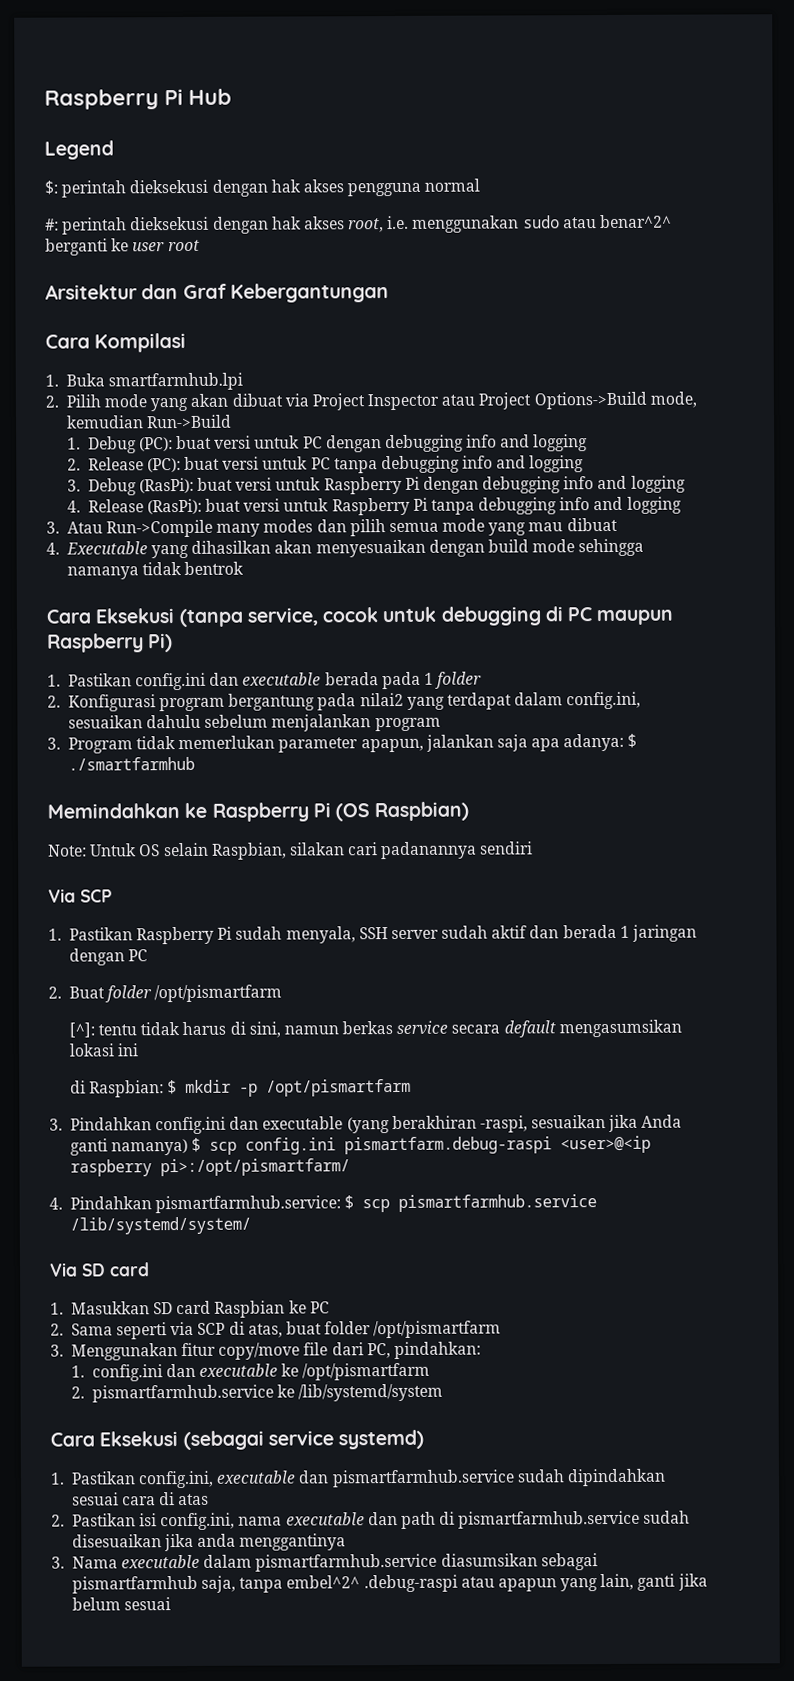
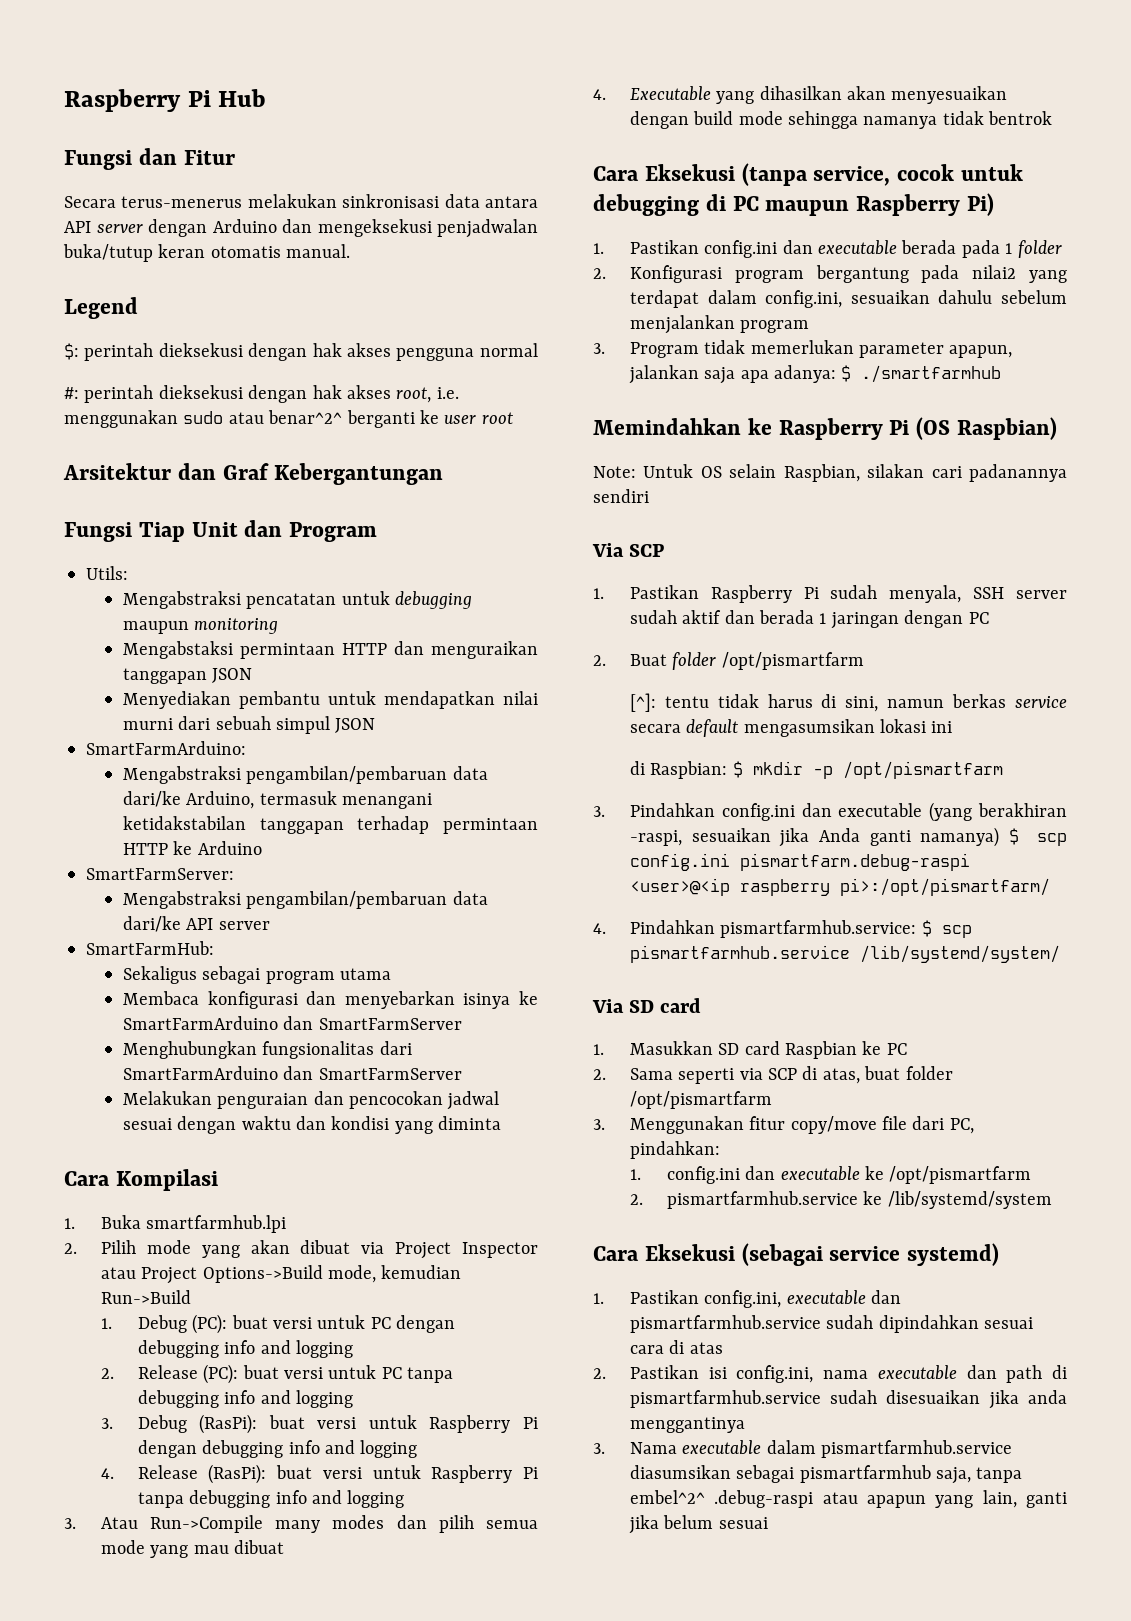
(232, 96) none -> [64,148,235,170] [64,194,538,208] [64,219,538,238] [63,244,351,262] // Fungsi dan Fitur // Secara terus-menerus melakukan sinkronisasi data antara API server dengan Arduino dan mengeksekusi penjadwalan buka/tutup keran otomatis manual.
(389, 293) none -> [64,520,377,542] [86,566,128,580] [122,591,473,609] [122,618,279,634] [122,641,538,659] [122,668,253,684] [122,691,538,709] [122,716,376,734] [86,741,246,755] [122,766,488,784] [122,791,433,809] [122,816,538,834] [122,841,262,855] [86,868,234,880] [122,891,488,909] [122,916,270,932] [86,941,214,955] [122,966,392,984] [122,991,538,1009] [122,1016,462,1030] [122,1041,412,1059] [122,1066,462,1080] [122,1091,500,1110] [122,1116,502,1134] // Fungsi Tiap Unit dan Program // Utils: // Mengabstraksi pencatatan untuk debugging maupun monitoring // Mengabstaksi permintaan HTTP dan menguraikan tanggapan JSON // Menyediakan pembantu untuk mendapatkan nilai murni dari sebuah simpul JSON // SmartFarmArduino: // Mengabstraksi pengambilan/pembaruan data dari/ke Arduino, termasuk menangani ketidakstabilan tanggapan terhadap permintaan HTTP ke Arduino // SmartFarmServer: // Mengabstraksi pengambilan/pembaruan data dari/ke API server // SmartFarmHub: // Sekaligus sebagai program utama // Membaca konfigurasi dan menyebarkan isinya ke SmartFarmArduino dan SmartFarmServer // Menghubungkan fungsionalitas dari SmartFarmArduino dan SmartFarmServer // Melakukan penguraian dan pencocokan jadwal sesuai dengan waktu dan kondisi yang diminta

